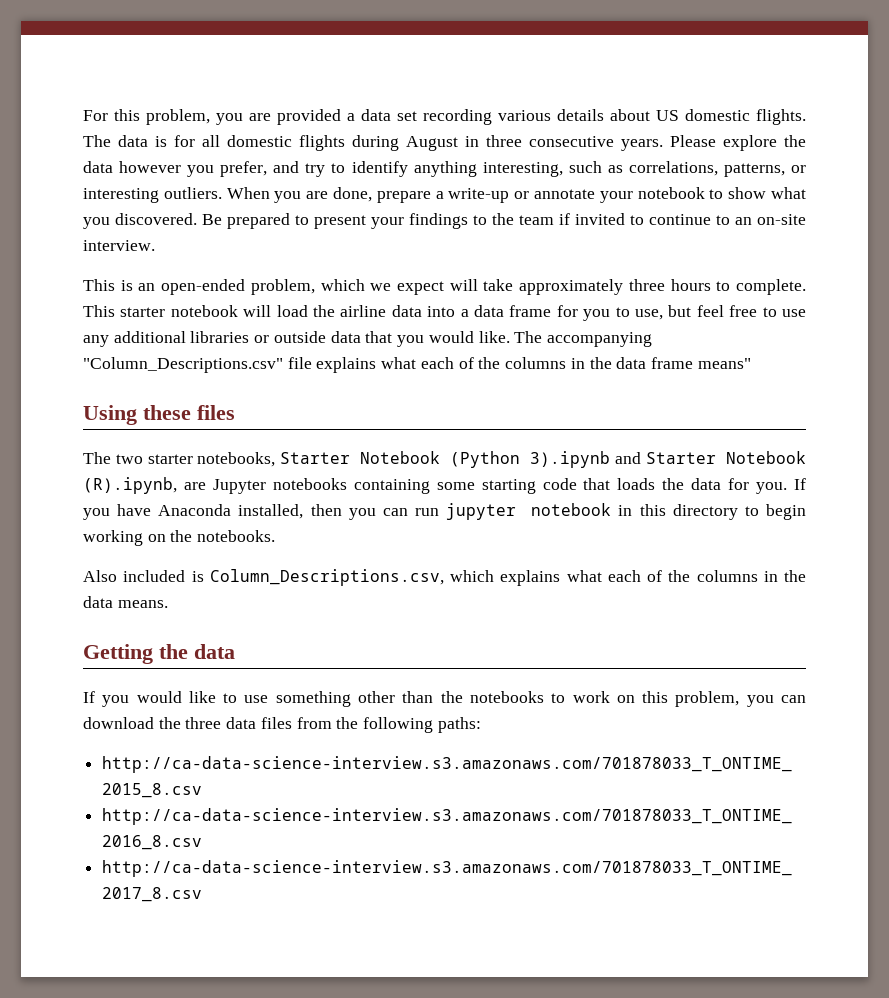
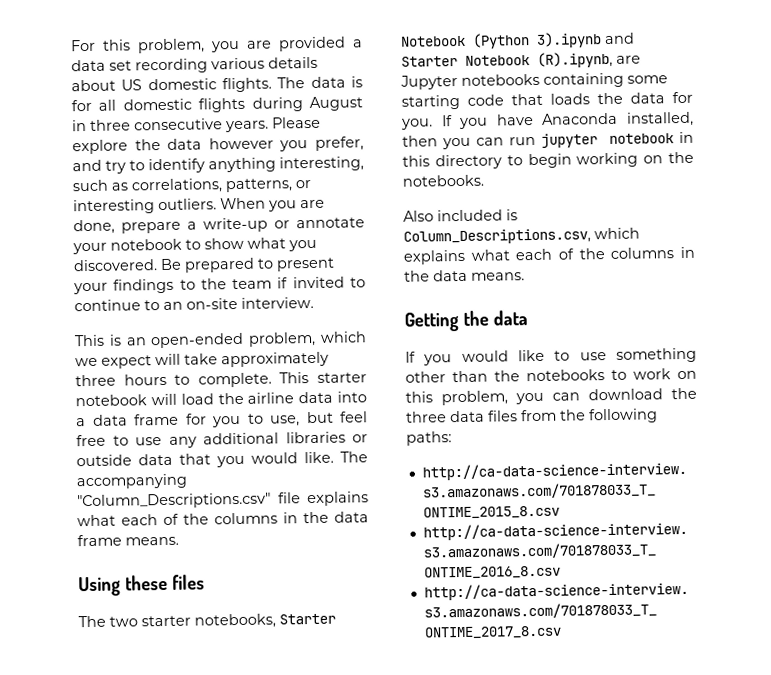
[697,358,751,369] means" -> [125,536,179,546] means.

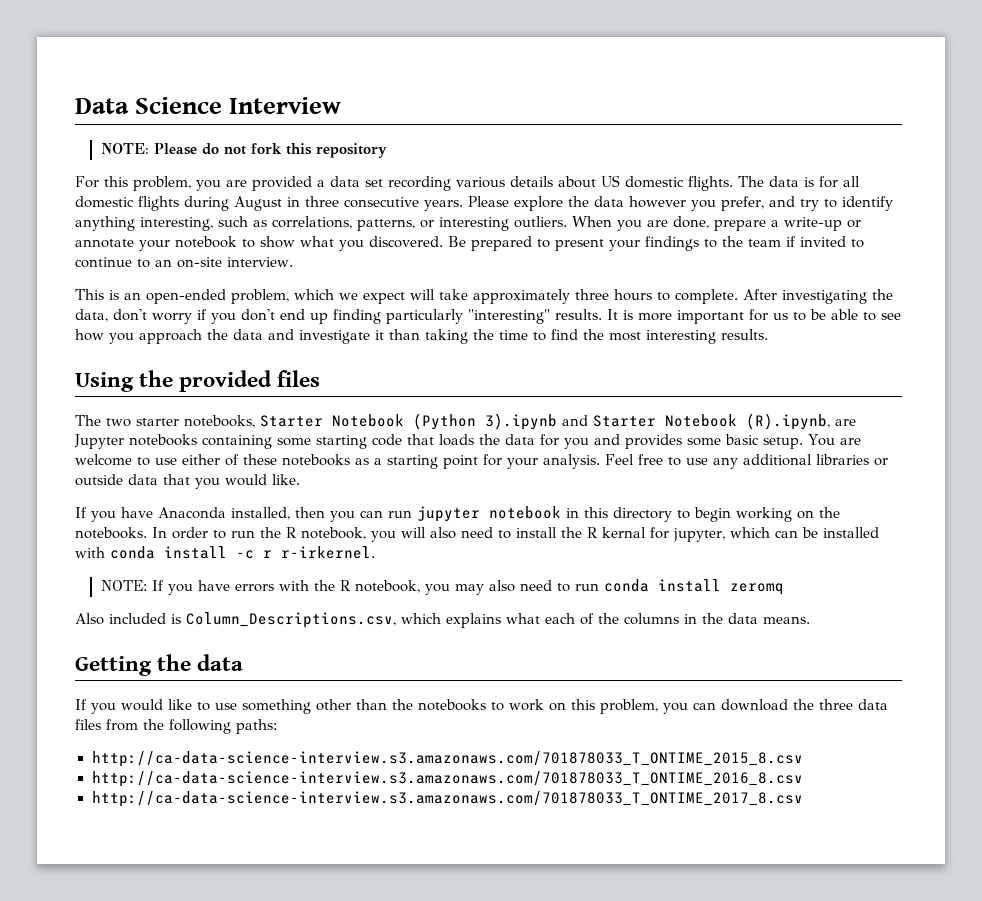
(70, 45) none -> [75,97,342,114] [100,143,387,158] Data Science Interview // NOTE: Please do not fork this repository //
[279,372,367,384] [75,391,367,407] [76,411,368,428] [76,431,368,448] [76,451,368,468] [76,473,188,490] [77,491,369,510] [77,511,369,527] [77,534,179,547] This starter notebook will load the airline data into a data frame for you to use, but feel free to use any additional libraries or outside data that you would like. The accompanying "Column_Descriptions.csv" file explains what each of the columns in the data frame means. -> [743,289,893,304] [75,309,901,324] [75,329,768,344] After investigating the data, don't worry if you don't end up finding particularly "interesting" results. It is more important for us to be able to see how you approach the data and investigate it than taking the time to find the most interesting results.
[124,574,168,591] these -> [139,370,273,392] the provided
[401,118,433,130] you. -> [564,434,861,449] [75,454,888,469] [75,474,300,489] you and provides some basic setup. You are welcome to use either of these notebooks as a starting point for your analysis. Feel free to use any additional libraries or outside data that you would like. //
(484, 180) none -> [152,527,879,542] [75,546,375,559] [100,579,784,595] In order to run the R notebook, you will also need to install the R kernal for jupyter, which can be installed with conda install -c r r-irkernel. // NOTE: If you have errors with the R notebook, you may also need to run conda install zeromq

